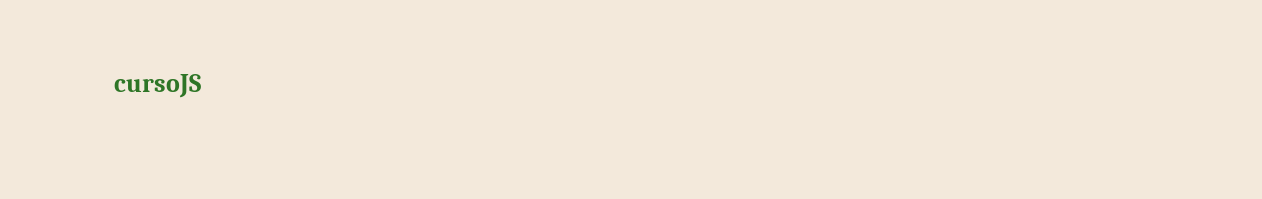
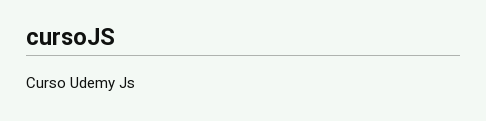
(201, 86) none -> [26,77,136,91] // Curso Udemy Js

